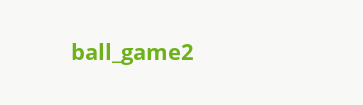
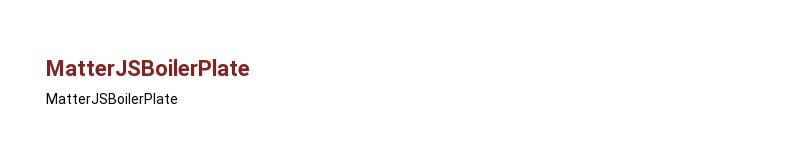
[71,43,194,65] ball_game2 -> [46,59,250,76] [46,93,178,104] MatterJSBoilerPlate // MatterJSBoilerPlate

